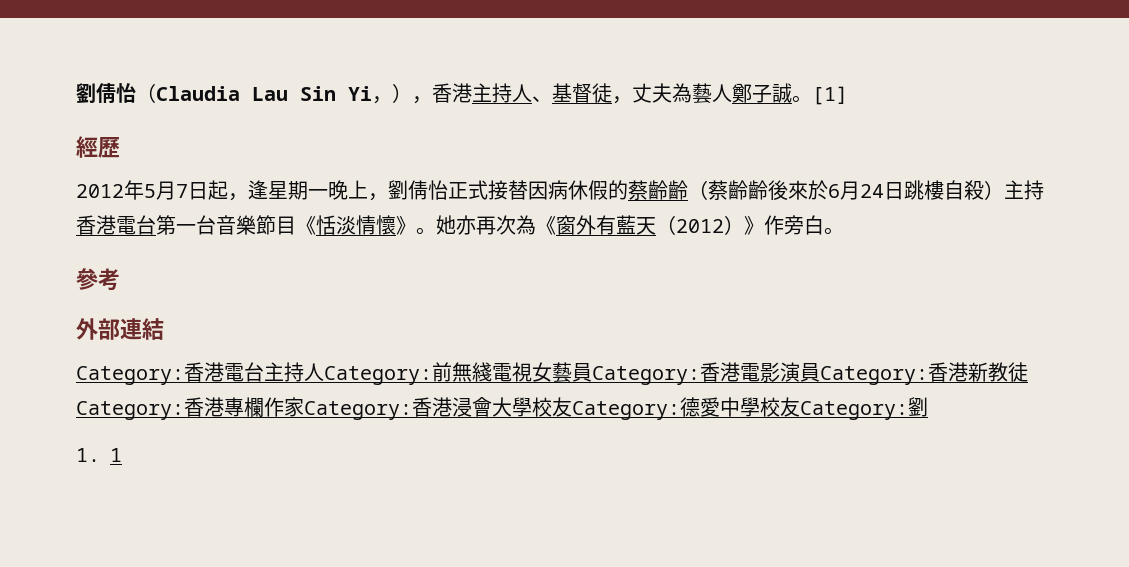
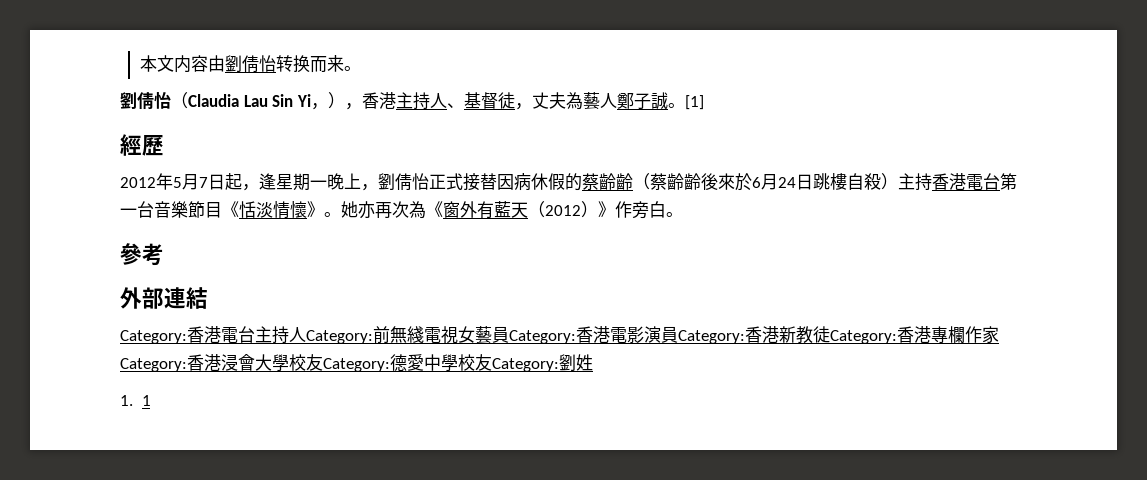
(76, 93) none -> [139,55,361,73] 本文内容由劉倩怡转换而来。 //
(928, 407) none -> [576,354,593,371] 姓

